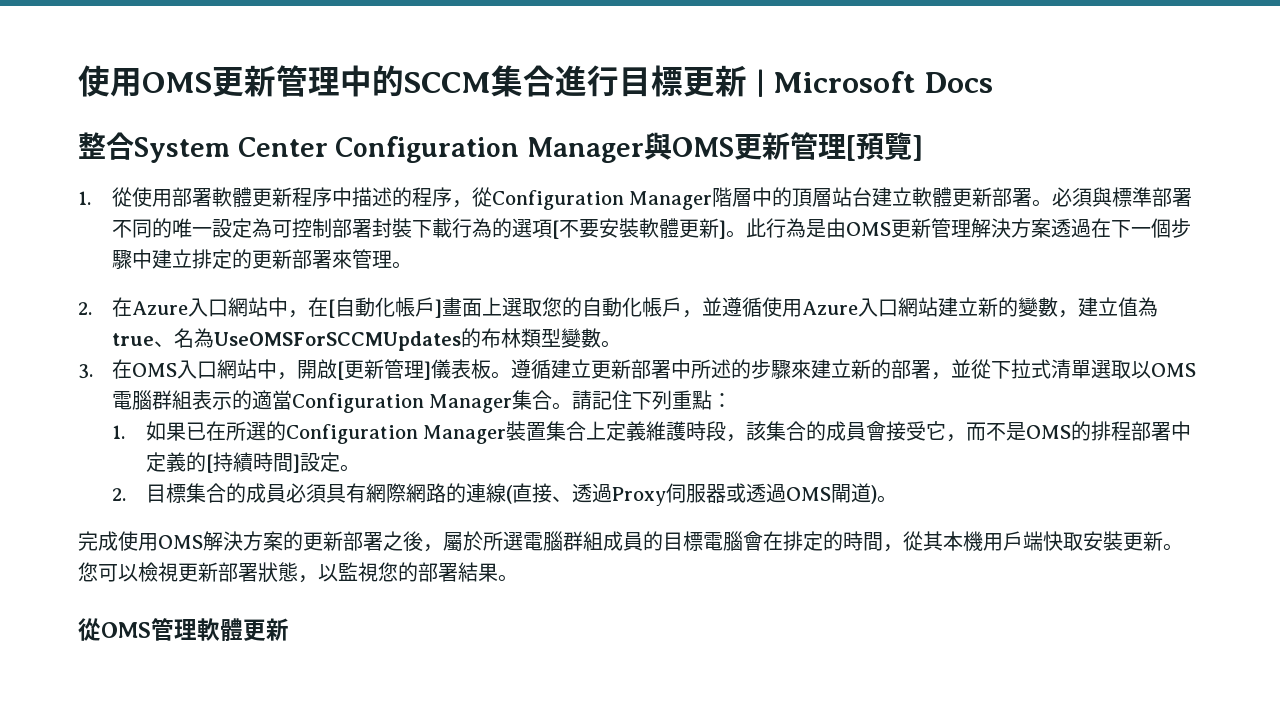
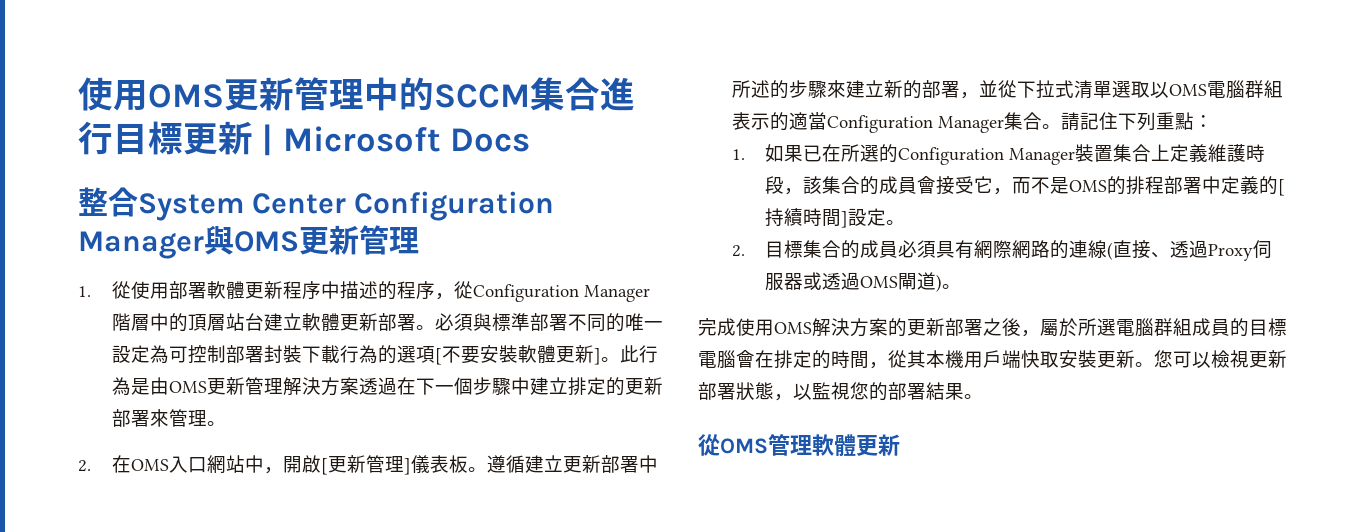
[845,132,923,161] [預覽] -> (419, 240) none
[131,297,1158,318] [111,328,621,351] [78,359,132,379] Azure入口網站中，在[自動化帳戶]畫面上選取您的自動化帳戶，並遵循使用Azure入口網站建立新的變數，建立值為true、名為UseOMSForSCCMUpdates的布林類型變數。 // 3.在 -> (131, 464) none

